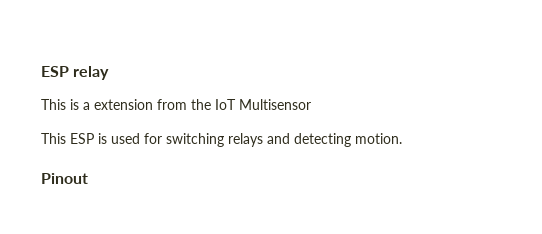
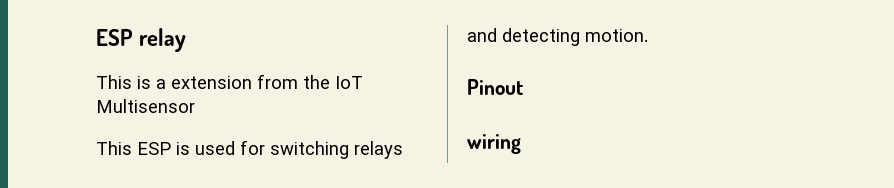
(88, 178) none -> [467,134,521,154] // wiring

